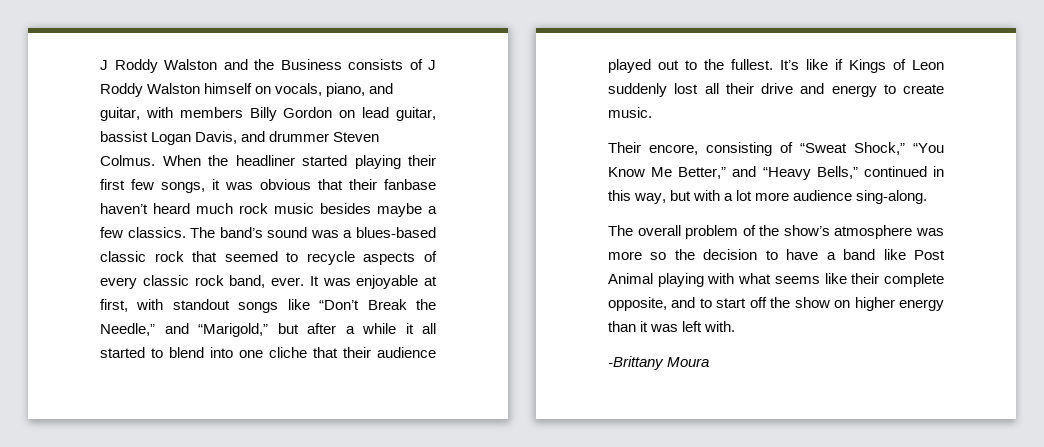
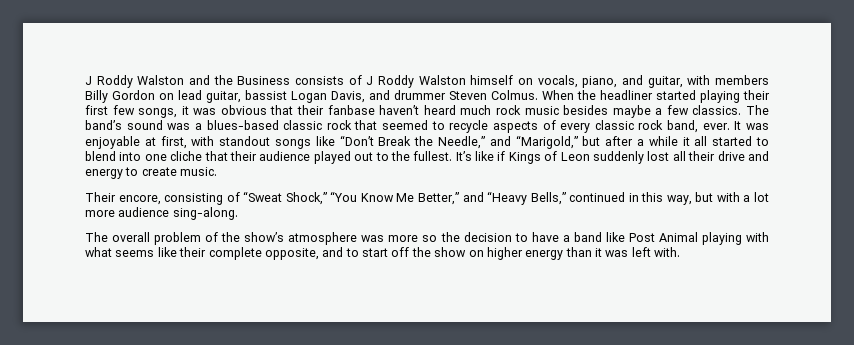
[608,356,710,370] // -Brittany Moura -> (681, 252) none

